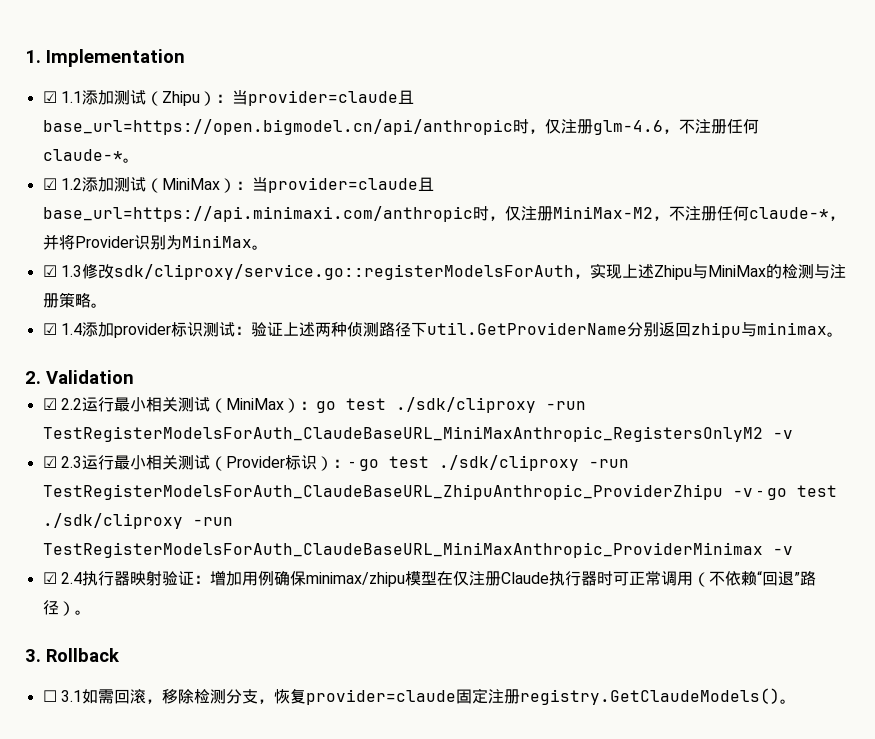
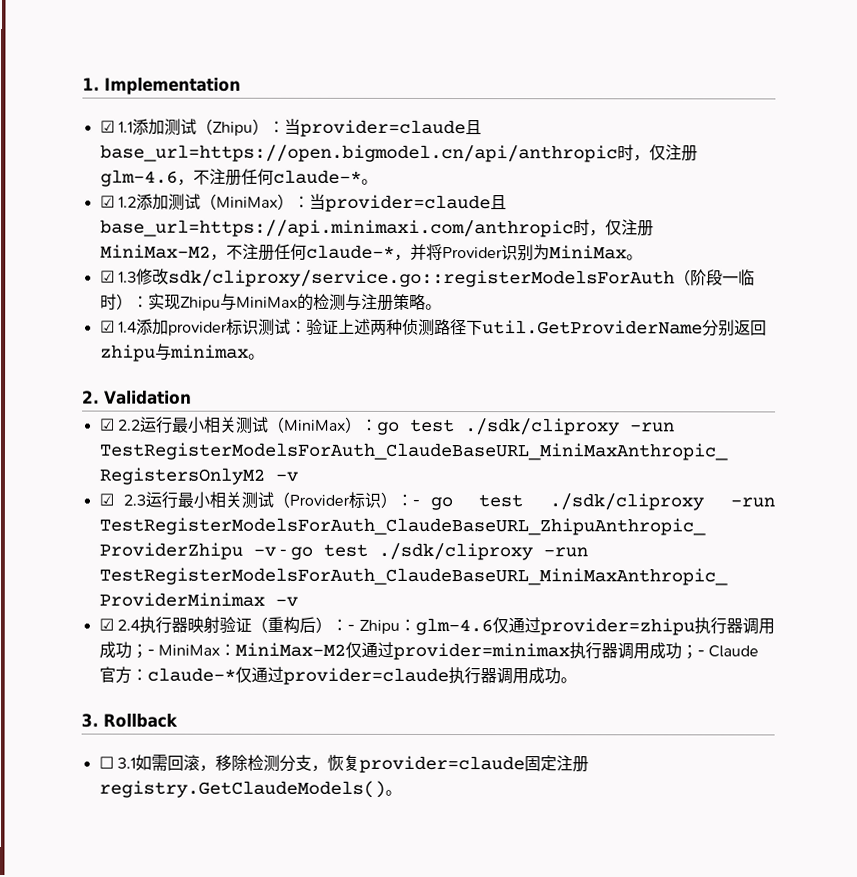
[573,263,654,279] ，实现上述 -> [673,269,755,286] [99,293,181,310] （阶段一临时）：实现
[193,570,816,587] [42,600,75,616] ：增加用例确保minimax/zhipu模型在仅注册Claude执行器时可正常调用（不依赖“回退”路径） -> [251,616,775,636] [98,641,760,661] [98,666,561,686] （重构后）：- Zhipu：glm-4.6仅通过provider=zhipu执行器调用成功；- MiniMax：MiniMax-M2仅通过provider=minimax执行器调用成功；- Claude官方：claude-*仅通过provider=claude执行器调用成功

